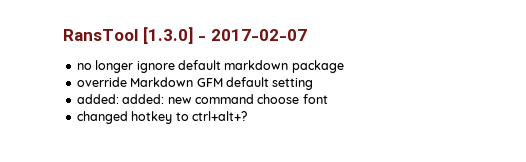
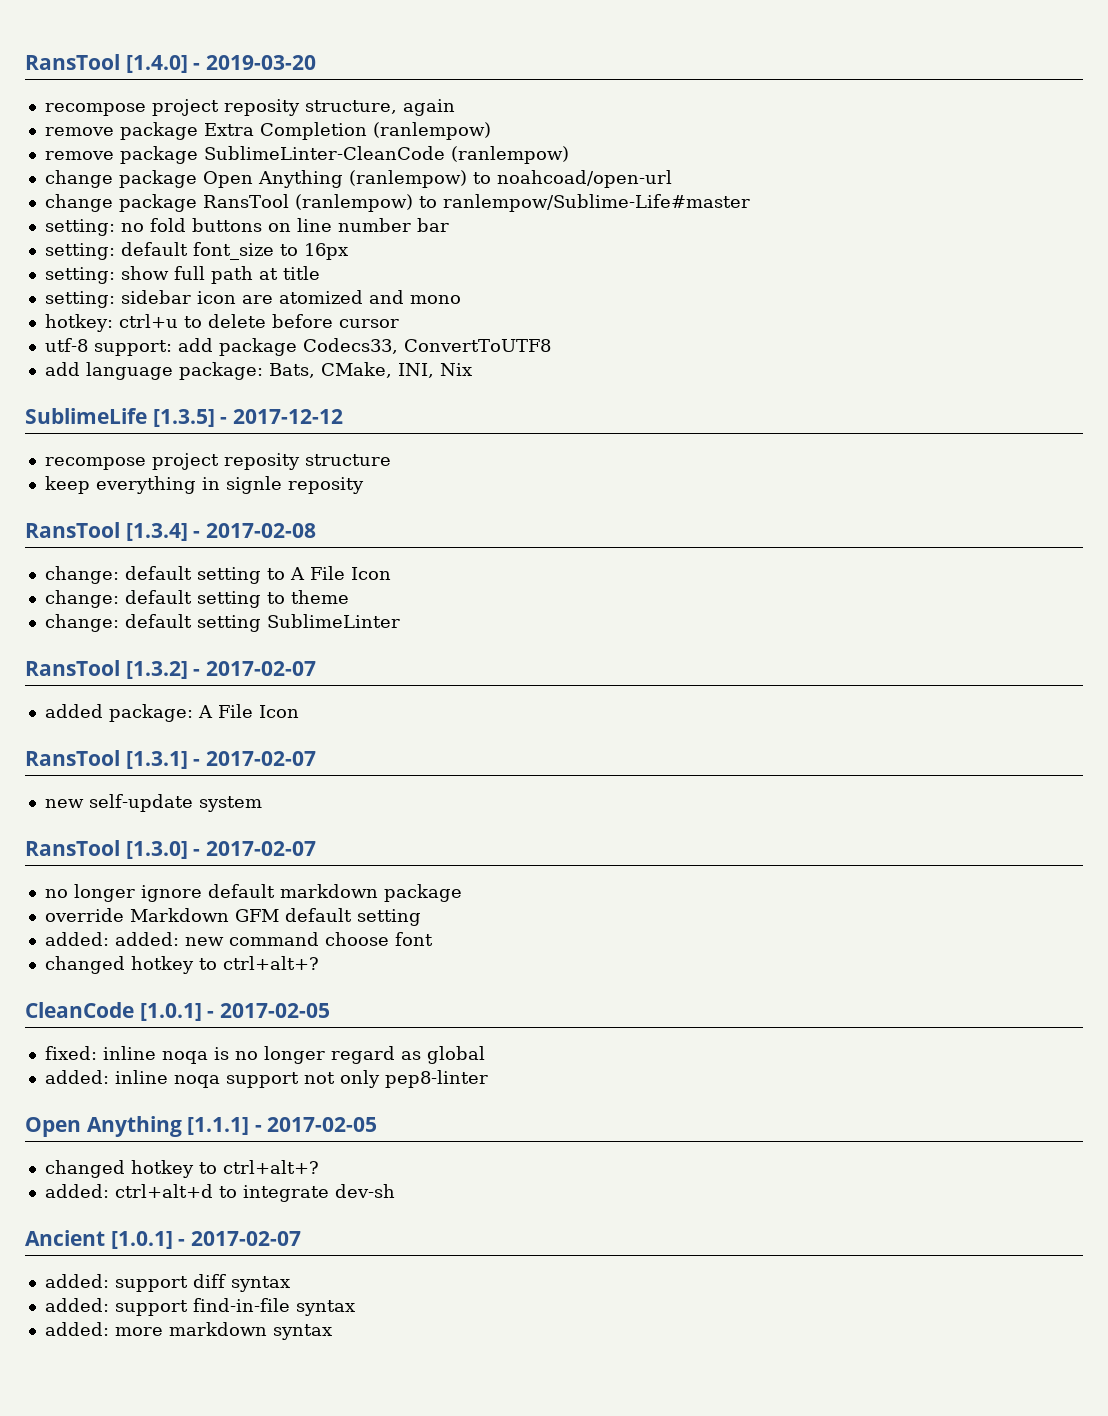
[63,29,138,41] RansTool -> [25,54,316,73] [44,99,455,116] [44,122,491,140] [44,146,569,164] [44,170,672,188] [44,194,750,212] [44,218,449,236] [44,242,348,260] [44,266,320,284] [44,290,461,308] [44,314,399,332] [44,338,551,356] [44,362,472,380] [25,408,343,427] [44,453,391,470] [44,476,364,494] [25,522,316,541] [44,566,391,584] [44,590,349,608] [44,614,400,632] [25,660,316,679] [44,704,299,722] [25,750,316,769] [44,794,262,812] [25,840,120,856] RansTool [1.4.0] - 2019-03-20 // recompose project reposity structure, again // remove package Extra Completion (ranlempow) // remove package SublimeLinter-CleanCode (ranlempow) // change package Open Anything (ranlempow) to noahcoad/open-url // change package RansTool (ranlempow) to ranlempow/Sublime-Life#master // setting: no fold buttons on line number bar // setting: default font_size to 16px // setting: show full path at title // setting: sidebar icon are atomized and mono // hotkey: ctrl+u to delete before cursor // utf-8 support: add package Codecs33, ConvertToUTF8 // add language package: Bats, CMake, INI, Nix // SublimeLife [1.3.5] - 2017-12-12 // recompose project reposity structure // keep everything in signle reposity // RansTool [1.3.4] - 2017-02-08 // change: default setting to A File Icon // change: default setting to theme // change: default setting SublimeLinter // RansTool [1.3.2] - 2017-02-07 // added package: A File Icon // RansTool [1.3.1] - 2017-02-07 // new self-update system // RansTool
(247, 116) none -> [25,1002,330,1021] [44,1046,485,1064] [44,1070,488,1088] [25,1116,378,1137] [44,1160,319,1178] [44,1184,395,1202] [25,1230,301,1249] [44,1274,290,1292] [44,1298,355,1316] [44,1322,332,1340] // CleanCode [1.0.1] - 2017-02-05 // fixed: inline noqa is no longer regard as global // added: inline noqa support not only pep8-linter // Open Anything [1.1.1] - 2017-02-05 // changed hotkey to ctrl+alt+? // added: ctrl+alt+d to integrate dev-sh // Ancient [1.0.1] - 2017-02-07 // added: support diff syntax // added: support find-in-file syntax // added: more markdown syntax

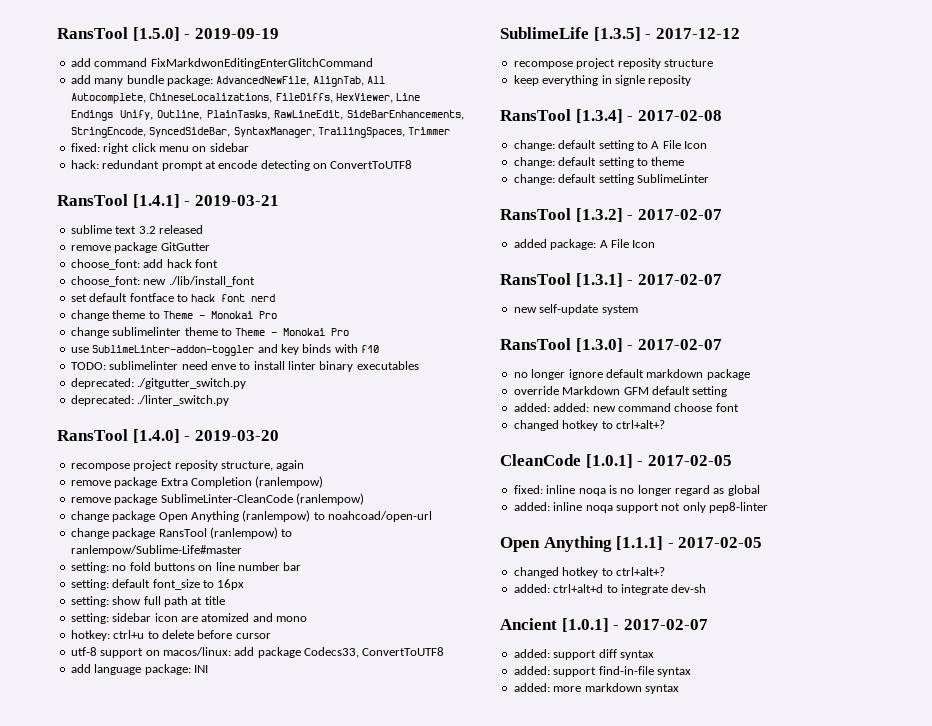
[25,54,120,70] RansTool -> [57,27,279,41] [70,58,373,69] [70,75,385,87] [70,93,421,104] [70,110,464,121] [70,127,451,138] [70,143,249,154] [70,160,413,171] [57,194,279,208] [70,225,203,234] [70,242,210,253] [70,259,218,270] [70,276,255,287] [70,293,276,302] [70,310,277,321] [70,327,350,338] [70,344,379,356] [70,361,419,372] [70,378,247,389] [70,395,230,406] [57,429,128,441] RansTool [1.5.0] - 2019-09-19 // add command FixMarkdwonEditingEnterGlitchCommand // add many bundle package: AdvancedNewFile, AlignTab, All Autocomplete, ChineseLocalizations, FileDiffs, HexViewer, Line Endings Unify, Outline, PlainTasks, RawLineEdit, SideBarEnhancements, StringEncode, SyncedSideBar, SyntaxManager, TrailingSpaces, Trimmer // fixed: right click menu on sidebar // hack: redundant prompt at encode detecting on ConvertToUTF8 // RansTool [1.4.1] - 2019-03-21 // sublime text 3.2 released // remove package GitGutter // choose_font: add hack font // choose_font: new ./lib/install_font // set default fontface to hack font nerd // change theme to Theme - Monokai Pro // change sublimelinter theme to Theme - Monokai Pro // use SublimeLinter-addon-toggler and key binds with f10 // TODO: sublimelinter need enve to install linter binary executables // deprecated: ./gitgutter_switch.py // deprecated: ./linter_switch.py // RansTool
[93,340,172,356] support: -> [100,647,231,658] support on macos/linux:
[268,362,472,378] Bats, CMake, INI, Nix -> [193,665,208,673] INI

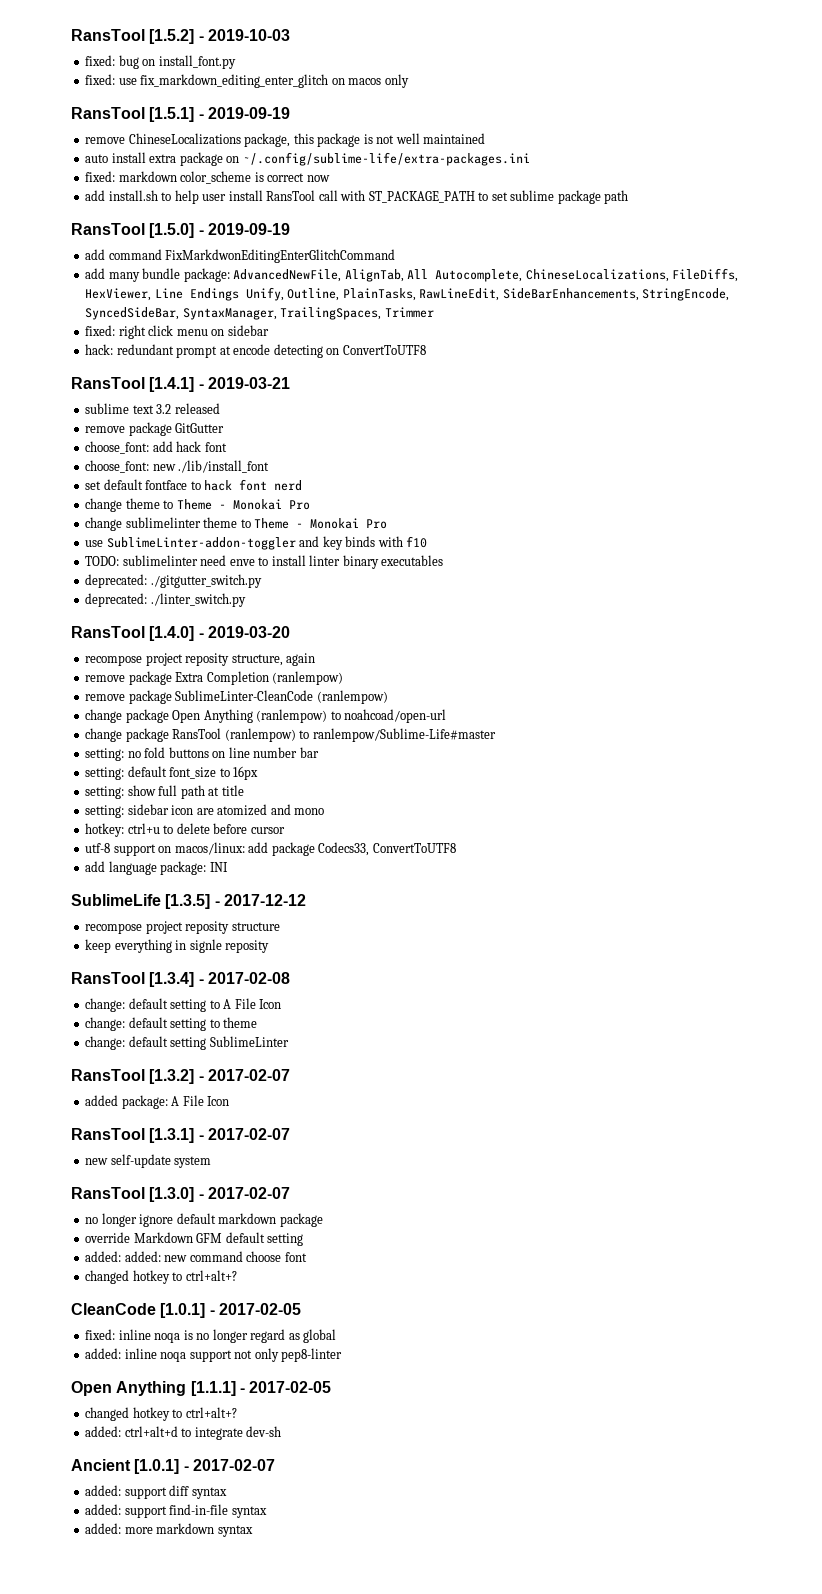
[57,27,128,39] RansTool -> [71,29,290,44] [85,55,236,69] [85,74,409,88] [71,107,290,122] [85,133,486,147] [85,152,530,166] [85,171,330,184] [85,190,629,204] [71,223,145,235] RansTool [1.5.2] - 2019-10-03 // fixed: bug on install_font.py // fixed: use fix_markdown_editing_enter_glitch on macos only // RansTool [1.5.1] - 2019-09-19 // remove ChineseLocalizations package, this package is not well maintained // auto install extra package on ~/.config/sublime-life/extra-packages.ini // fixed: markdown color_scheme is correct now // add install.sh to help user install RansTool call with ST_PACKAGE_PATH to set sublime package path // RansTool

